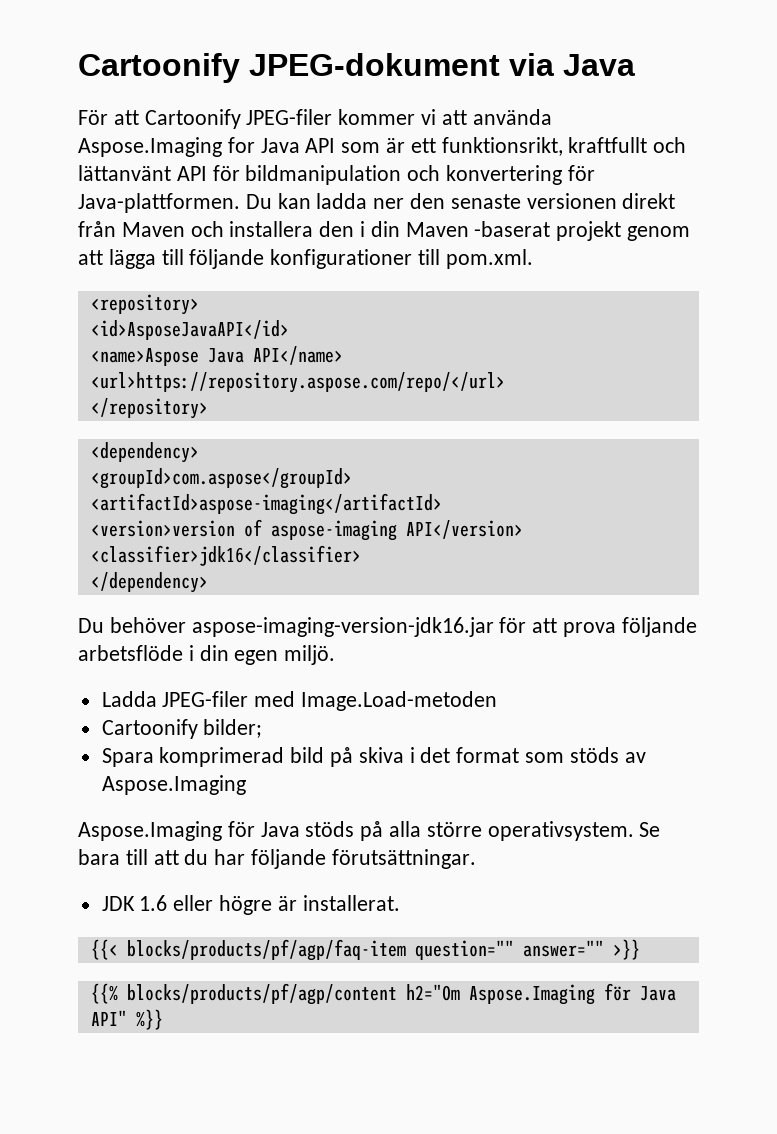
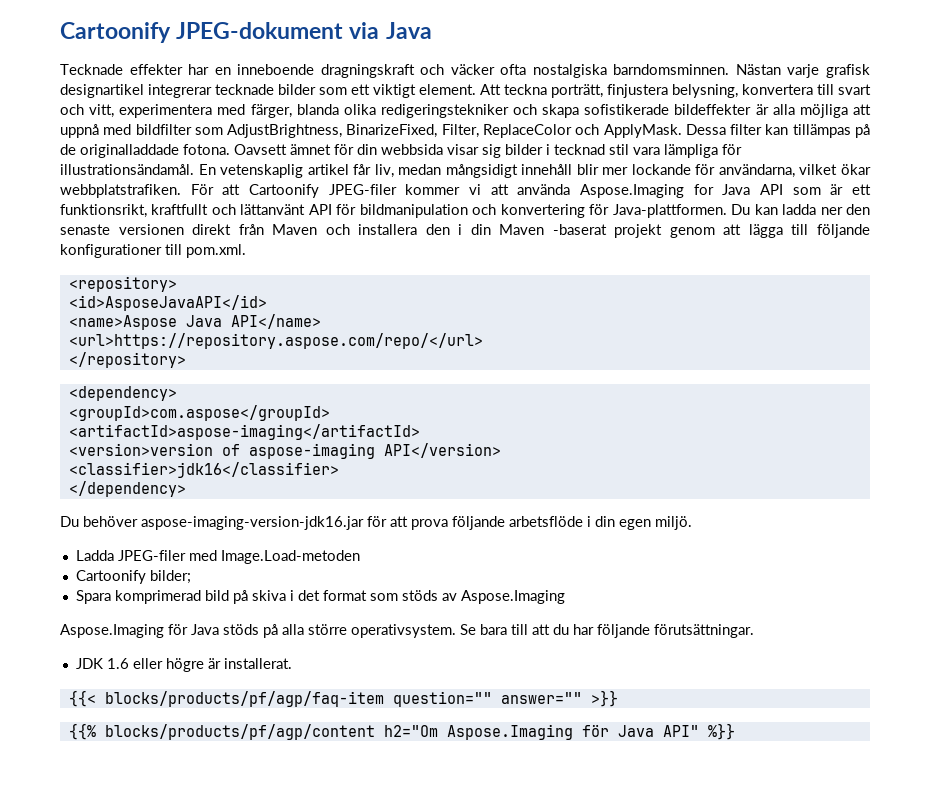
(635, 65) none -> [60,64,870,78] [60,84,871,98] [60,104,871,118] [60,124,871,138] [60,144,742,158] [60,164,871,178] [60,184,181,198] Tecknade effekter har en inneboende dragningskraft och väcker ofta nostalgiska barndomsminnen. Nästan varje grafisk designartikel integrerar tecknade bilder som ett viktigt element. Att teckna porträtt, finjustera belysning, konvertera till svart och vitt, experimentera med färger, blanda olika redigeringstekniker och skapa sofistikerade bildeffekter är alla möjliga att uppnå med bildfilter som AdjustBrightness, BinarizeFixed, Filter, ReplaceColor och ApplyMask. Dessa filter kan tillämpas på de originalladdade fotona. Oavsett ämnet för din webbsida visar sig bilder i tecknad stil vara lämpliga för illustrationsändamål. En vetenskaplig artikel får liv, medan mångsidigt innehåll blir mer lockande för användarna, vilket ökar webbplatstrafiken.

